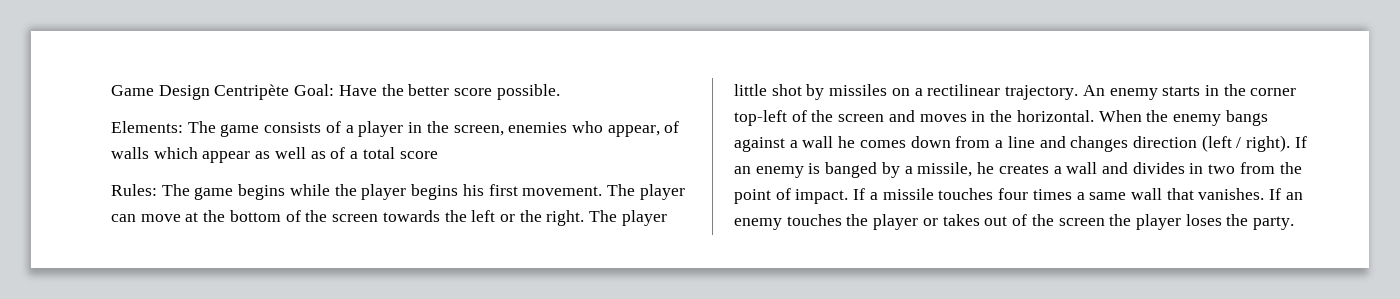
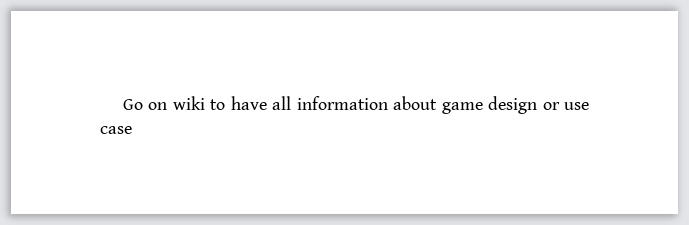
[111,84,560,100] [111,121,680,137] [111,147,438,163] [111,184,685,200] [111,210,667,226] [734,84,1297,100] [734,110,1268,126] [734,135,1307,152] [734,162,1302,178] [734,188,1303,204] [734,214,1295,230] Game Design Centripète Goal: Have the better score possible. // Elements: The game consists of a player in the screen, enemies who appear, of walls which appear as well as of a total score // Rules: The game begins while the player begins his first movement. The player can move at the bottom of the screen towards the left or the right. The player little shot by missiles on a rectilinear trajectory. An enemy starts in the corner top-left of the screen and moves in the horizontal. When the enemy bangs against a wall he comes down from a line and changes direction (left / right). If an enemy is banged by a missile, he creates a wall and divides in two from the point of impact. If a missile touches four times a same wall that vanishes. If an enemy touches the player or takes out of the screen the player loses the party. -> [122,96,589,114] [100,126,132,134] Go on wiki to have all information about game design or use case

